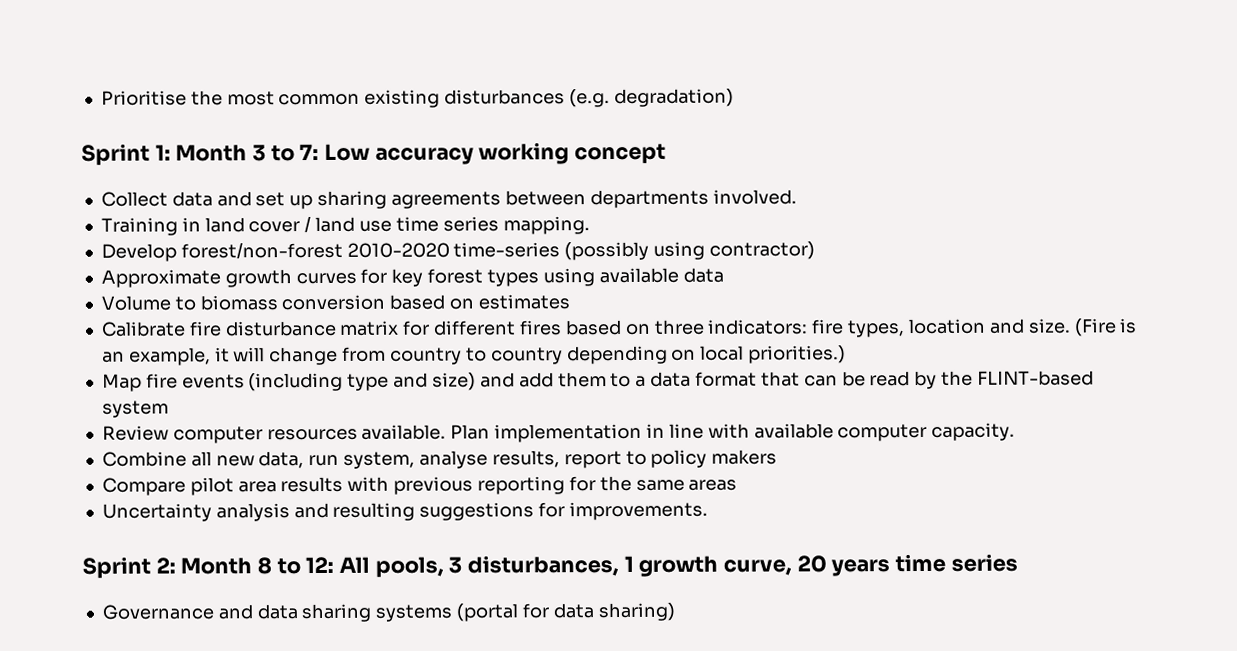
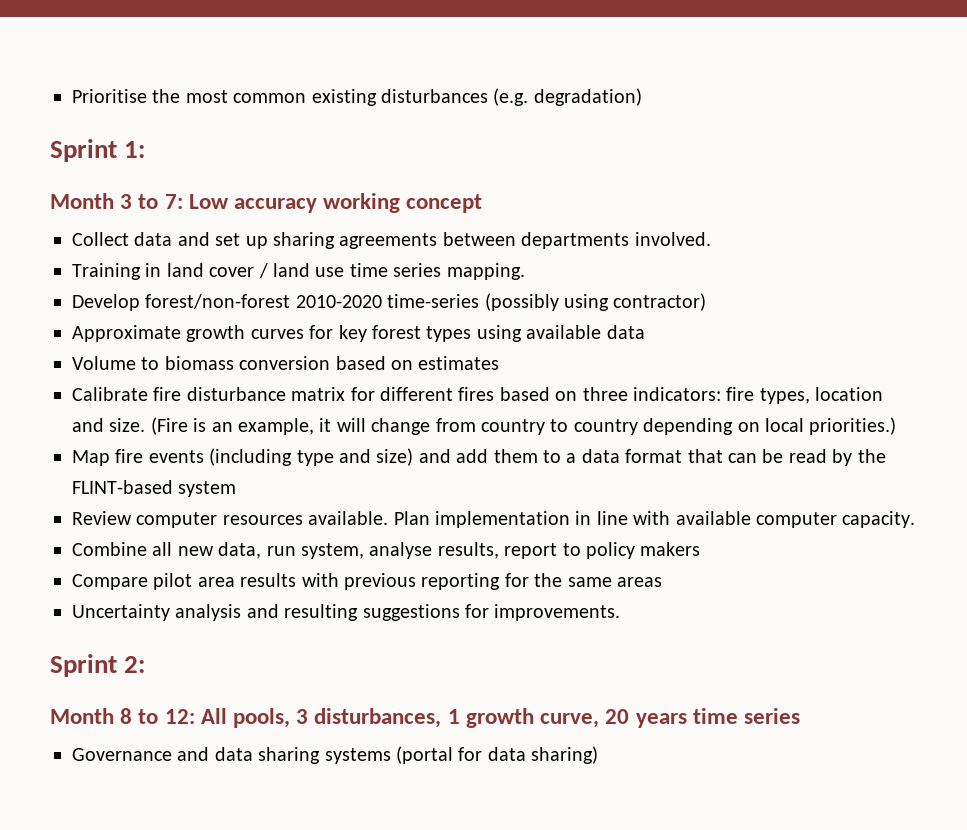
(171, 152) none -> (146, 149) //
(176, 565) none -> (146, 664) //

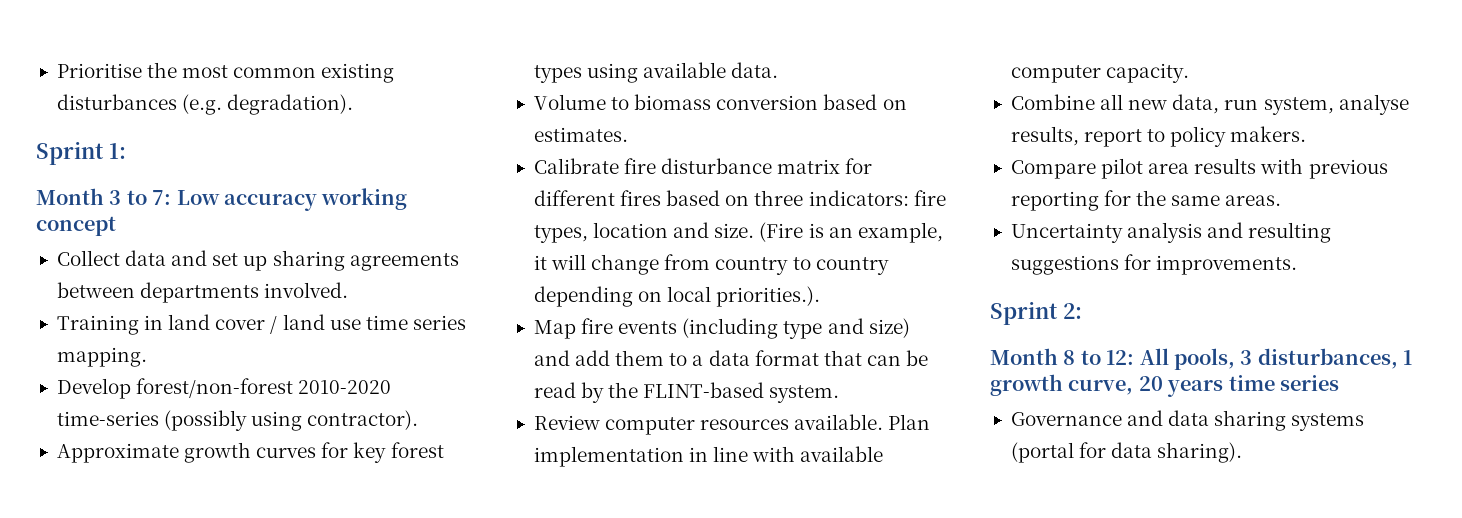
[533,88,642,106] degradation) -> [227,94,354,115] degradation).
[613,293,707,311] contractor) -> [307,410,419,430] contractor).
[606,325,645,339] data -> [731,62,779,78] data.
[418,356,500,370] estimates -> [533,127,628,142] estimates.
[809,417,897,435] priorities.) -> [716,286,821,307] priorities.).
[178,481,237,497] system -> [769,385,840,403] system.
[640,542,701,556] makers -> [1230,126,1307,142] makers.
[616,577,662,587] areas -> [1225,195,1282,206] areas.
[531,746,599,764] sharing) -> [1157,442,1243,463] sharing).

